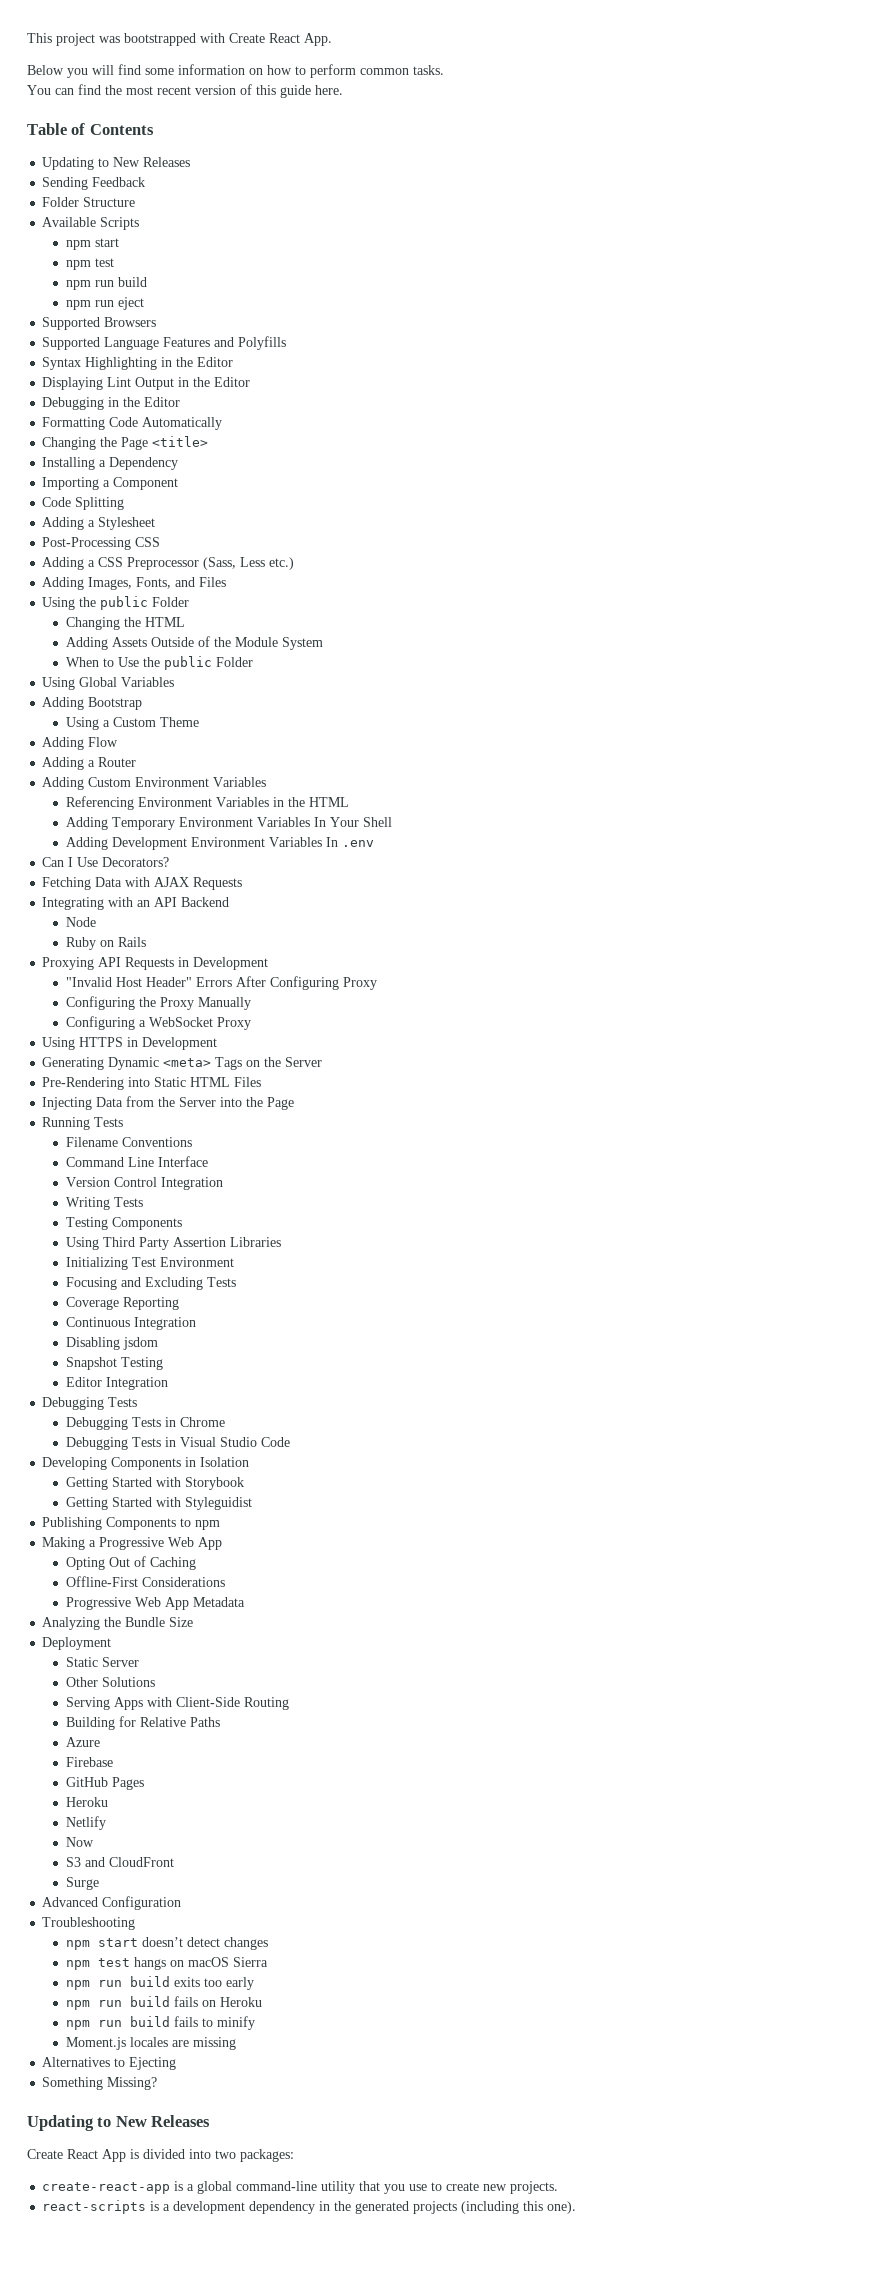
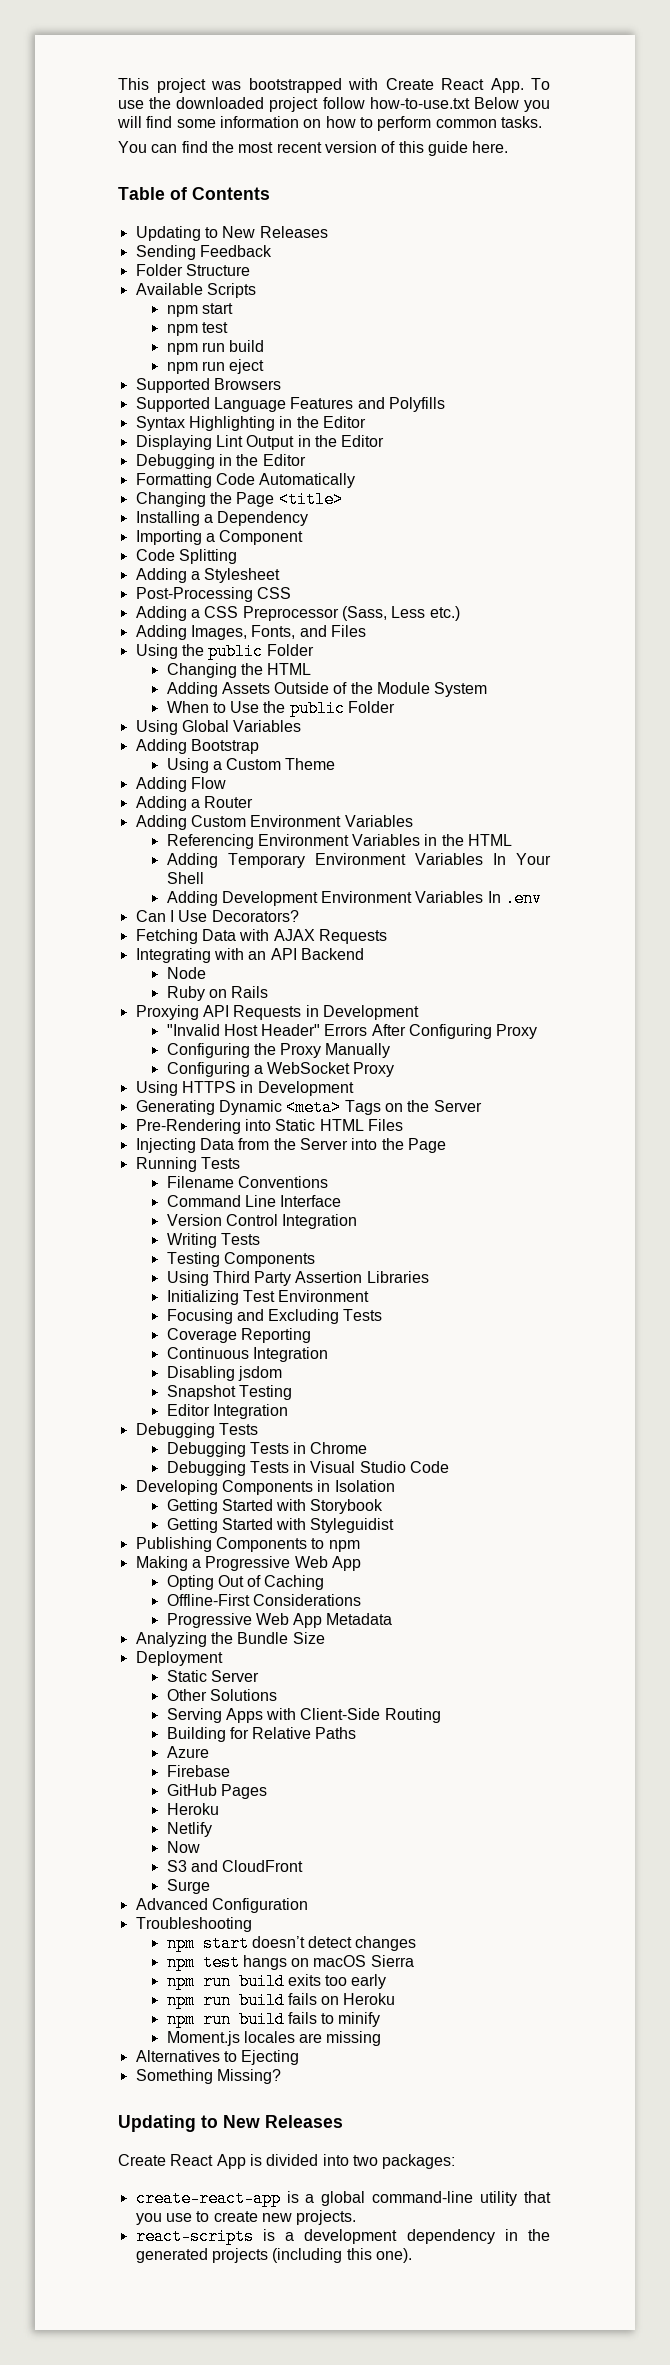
(332, 39) // -> [531,78,550,90] [118,97,470,112] To use the downloaded project follow how-to-use.txt

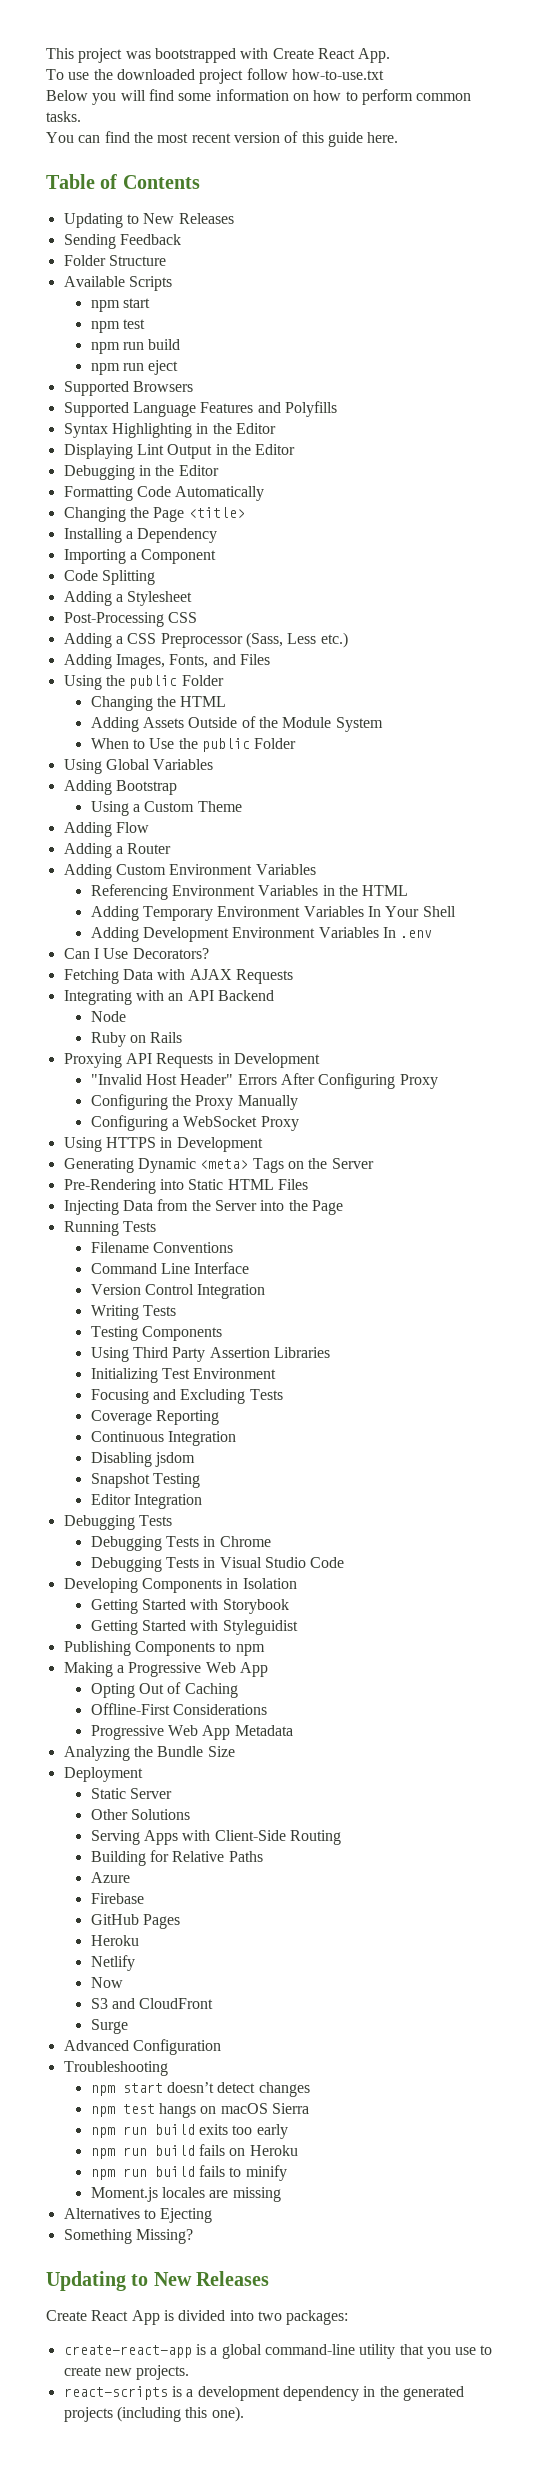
(524, 85) none -> (391, 55) //
(470, 103) none -> (384, 74) //

